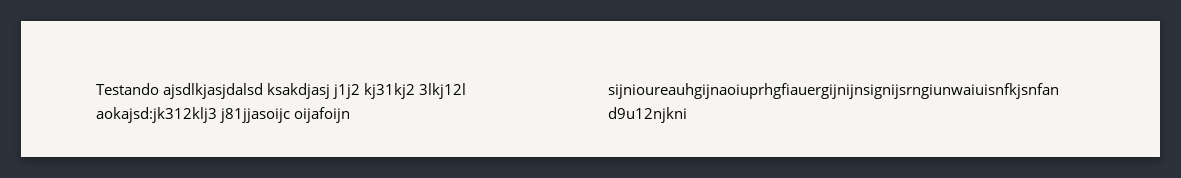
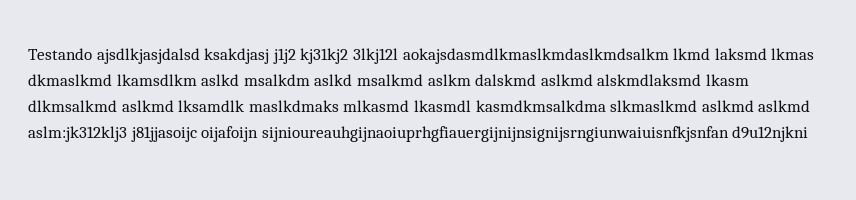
[96,107,217,123] aokajsd:jk312klj3 -> [402,48,815,64] [28,74,749,86] [28,100,811,112] [28,126,127,142] aokajsdasmdlkmaslkmdaslkmdsalkm lkmd laksmd lkmas dkmaslkmd lkamsdlkm aslkd msalkdm aslkd msalkmd aslkm dalskmd aslkmd alskmdlaksmd lkasm dlkmsalkmd aslkmd lksamdlk maslkdmaks mlkasmd lkasmdl kasmdkmsalkdma slkmaslkmd aslkmd aslkmd aslm:jk312klj3

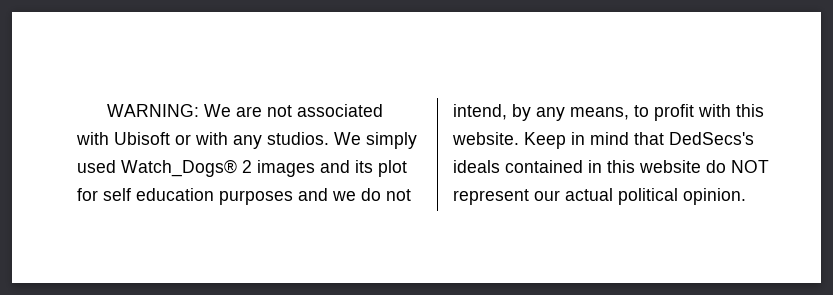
[28,48,815,64] [28,74,749,86] [28,100,811,112] [28,126,809,142] Testando ajsdlkjasjdalsd ksakdjasj j1j2 kj31kj2 3lkj12l aokajsdasmdlkmaslkmdaslkmdsalkm lkmd laksmd lkmas dkmaslkmd lkamsdlkm aslkd msalkdm aslkd msalkmd aslkm dalskmd aslkmd alskmdlaksmd lkasm dlkmsalkmd aslkmd lksamdlk maslkdmaks mlkasmd lkasmdl kasmdkmsalkdma slkmaslkmd aslkmd aslkmd aslm:jk312klj3 j81jjasoijc oijafoijn sijnioureauhgijnaoiuprhgfiauergijnijnsignijsrngiunwaiuisnfkjsnfan d9u12njkni -> [107,104,384,117] [76,132,417,149] [77,159,407,177] [77,188,411,205] [453,104,764,121] [452,132,754,149] [453,160,769,173] [453,188,746,205] WARNING: We are not associated with Ubisoft or with any studios. We simply used Watch_Dogs® 2 images and its plot for self education purposes and we do not intend, by any means, to profit with this website. Keep in mind that DedSecs's ideals contained in this website do NOT represent our actual political opinion.

